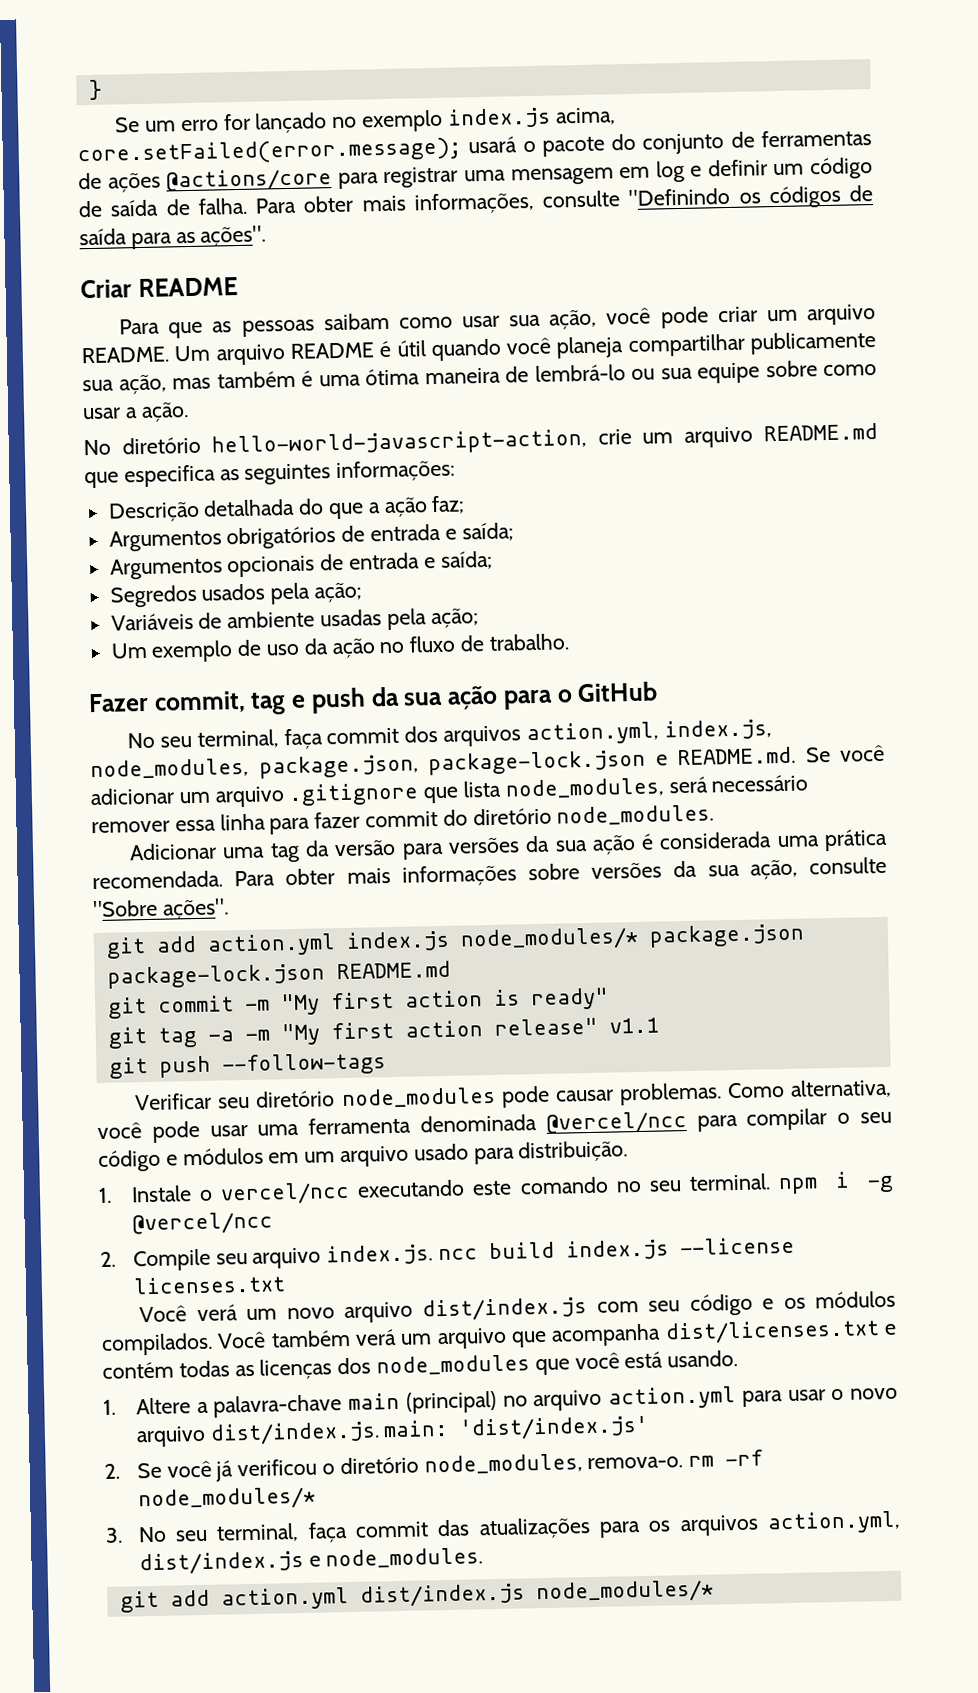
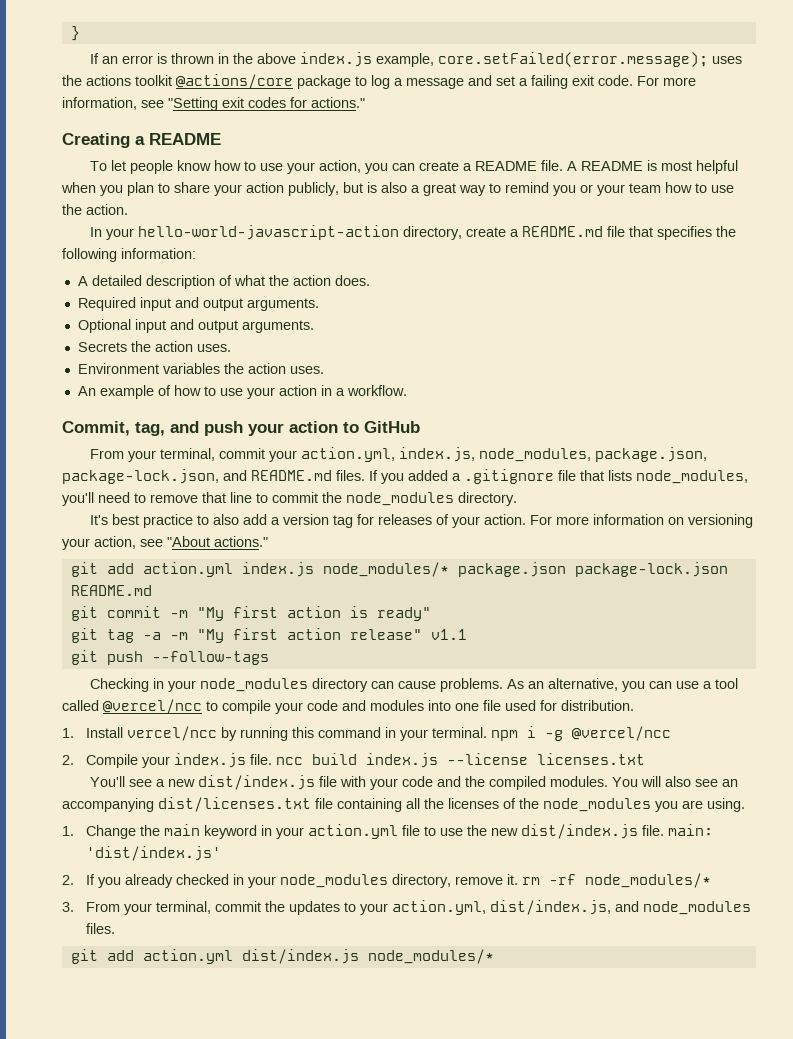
[115,107,616,134] [77,129,873,167] [78,157,874,193] [78,185,873,218] [79,225,267,250] [80,277,238,299] [119,303,877,339] [81,330,876,366] [82,360,877,395] [82,402,189,423] [83,422,878,458] [84,459,456,489] [107,495,466,523] [108,522,514,552] [109,550,493,580] [109,582,363,608] [110,608,479,631] [110,633,569,663] [88,681,659,715] [127,719,772,750] [90,744,885,780] [90,774,809,808] [91,804,715,835] [129,828,888,863] [92,856,888,890] [93,898,229,920] Se um erro for lançado no exemplo index.js acima, core.setFailed(error.message); usará o pacote do conjunto de ferramentas de ações @actions/core para registrar uma mensagem em log e definir um código de saída de falha. Para obter mais informações, consulte "Definindo os códigos de saída para as ações". // Criar README // Para que as pessoas saibam como usar sua ação, você pode criar um arquivo README. Um arquivo README é útil quando você planeja compartilhar publicamente sua ação, mas também é uma ótima maneira de lembrá-lo ou sua equipe sobre como usar a ação. // No diretório hello-world-javascript-action, crie um arquivo README.md que especifica as seguintes informações: // Descrição detalhada do que a ação faz; // Argumentos obrigatórios de entrada e saída; // Argumentos opcionais de entrada e saída; // Segredos usados pela ação; // Variáveis de ambiente usadas pela ação; // Um exemplo de uso da ação no fluxo de trabalho. // Fazer commit, tag e push da sua ação para o GitHub // No seu terminal, faça commit dos arquivos action.yml, index.js, node_modules, package.json, package-lock.json e README.md. Se você adicionar um arquivo .gitignore que lista node_modules, será necessário remover essa linha para fazer commit do diretório node_modules. // Adicionar uma tag da versão para versões da sua ação é considerada uma prática recomendada. Para obter mais informações sobre versões da sua ação, consulte "Sobre ações". -> [89,52,742,67] [62,74,696,89] [62,97,365,111] [62,133,221,148] [89,160,738,174] [61,182,734,196] [62,204,128,215] [89,225,736,240] [62,248,196,262] [77,275,370,289] [77,297,319,311] [77,319,314,333] [77,341,231,352] [77,363,324,374] [77,385,407,399] [62,421,420,436] [89,447,707,462] [62,469,748,484] [62,492,517,506] [89,514,753,528] [62,536,268,550] If an error is thrown in the above index.js example, core.setFailed(error.message); uses the actions toolkit @actions/core package to log a message and set a failing exit code. For more information, see "Setting exit codes for actions." // Creating a README // To let people know how to use your action, you can create a README file. A README is most helpful when you plan to share your action publicly, but is also a great way to remind you or your team how to use the action. // In your hello-world-javascript-action directory, create a README.md file that specifies the following information: // A detailed description of what the action does. // Required input and output arguments. // Optional input and output arguments. // Secrets the action uses. // Environment variables the action uses. // An example of how to use your action in a workflow. // Commit, tag, and push your action to GitHub // From your terminal, commit your action.yml, index.js, node_modules, package.json, package-lock.json, and README.md files. If you added a .gitignore file that lists node_modules, you'll need to remove that line to commit the node_modules directory. // It's best practice to also add a version tag for releases of your action. For more information on versioning your action, see "About actions."
[134,1078,892,1111] [97,1108,892,1143] [98,1140,629,1173] [98,1176,682,1206] Verificar seu diretório node_modules pode causar problemas. Como alternativa, você pode usar uma ferramenta denominada @vercel/ncc para compilar o seu código e módulos em um arquivo usado para distribuição. // 1. Instale o vercel/ncc executando este comando no seu -> [89,678,738,692] [62,699,634,714] [62,726,429,741] Checking in your node_modules directory can cause problems. As an alternative, you can use a tool called @vercel/ncc to compile your code and modules into one file used for distribution. // 1. Install vercel/ncc by running this command in your
[215,1244,434,1269] seu arquivo index.js. -> [142,753,273,768] your index.js file.
[139,1290,896,1324] [101,1319,898,1357] [102,1350,739,1380] [103,1386,898,1418] [135,1415,650,1448] [104,1449,764,1482] [137,1486,316,1512] [105,1510,901,1543] [138,1547,484,1576] Você verá um novo arquivo dist/index.js com seu código e os módulos compilados. Você também verá um arquivo que acompanha dist/licenses.txt e contém todas as licenças dos node_modules que você está usando. // 1. Altere a palavra-chave main (principal) no arquivo action.yml para usar o novo arquivo dist/index.js. main: 'dist/index.js' // 2. Se você já verificou o diretório node_modules, remova-o. rm -rf node_modules/* // 3. No seu terminal, faça commit das atualizações para os arquivos action.yml, dist/index.js e node_modules. -> [89,775,738,790] [62,797,745,812] [62,824,714,839] [86,846,222,861] [62,873,712,888] [62,900,752,915] [86,923,116,934] You'll see a new dist/index.js file with your code and the compiled modules. You will also see an accompanying dist/licenses.txt file containing all the licenses of the node_modules you are using. // 1. Change the main keyword in your action.yml file to use the new dist/index.js file. main: 'dist/index.js' // 2. If you already checked in your node_modules directory, remove it. rm -rf node_modules/* // 3. From your terminal, commit the updates to your action.yml, dist/index.js, and node_modules files.

